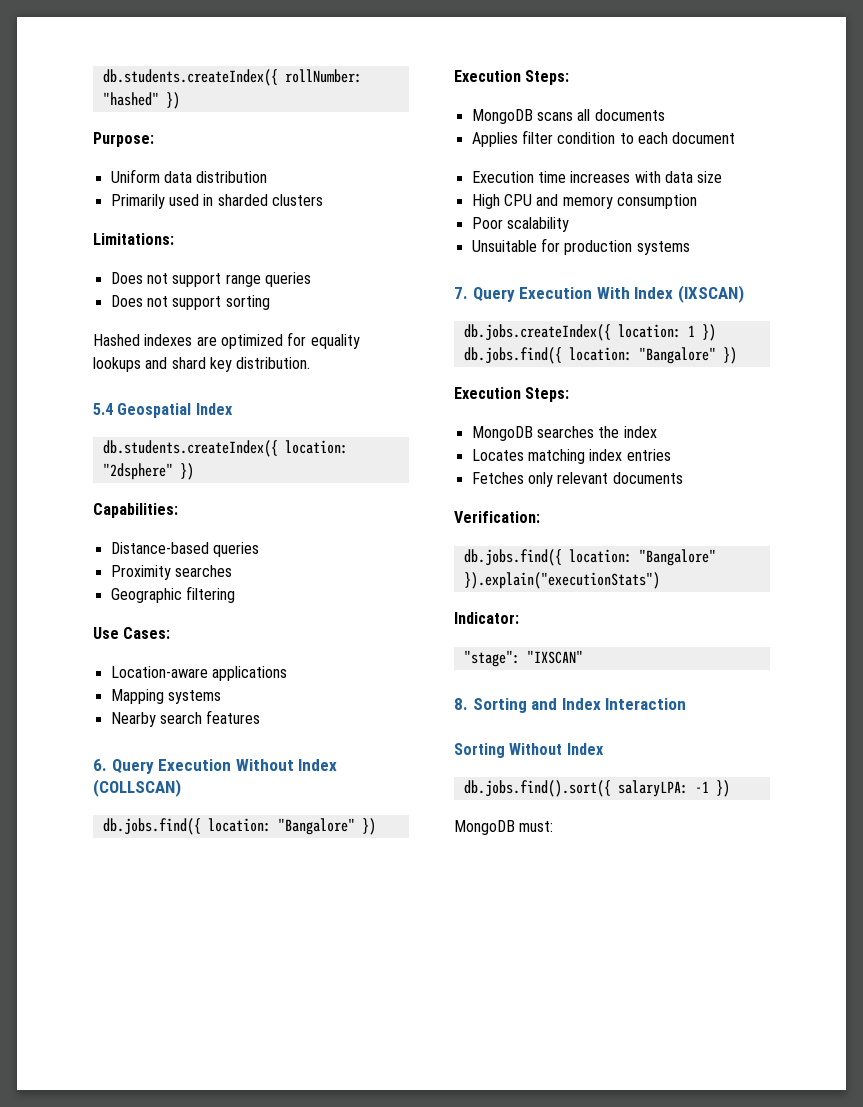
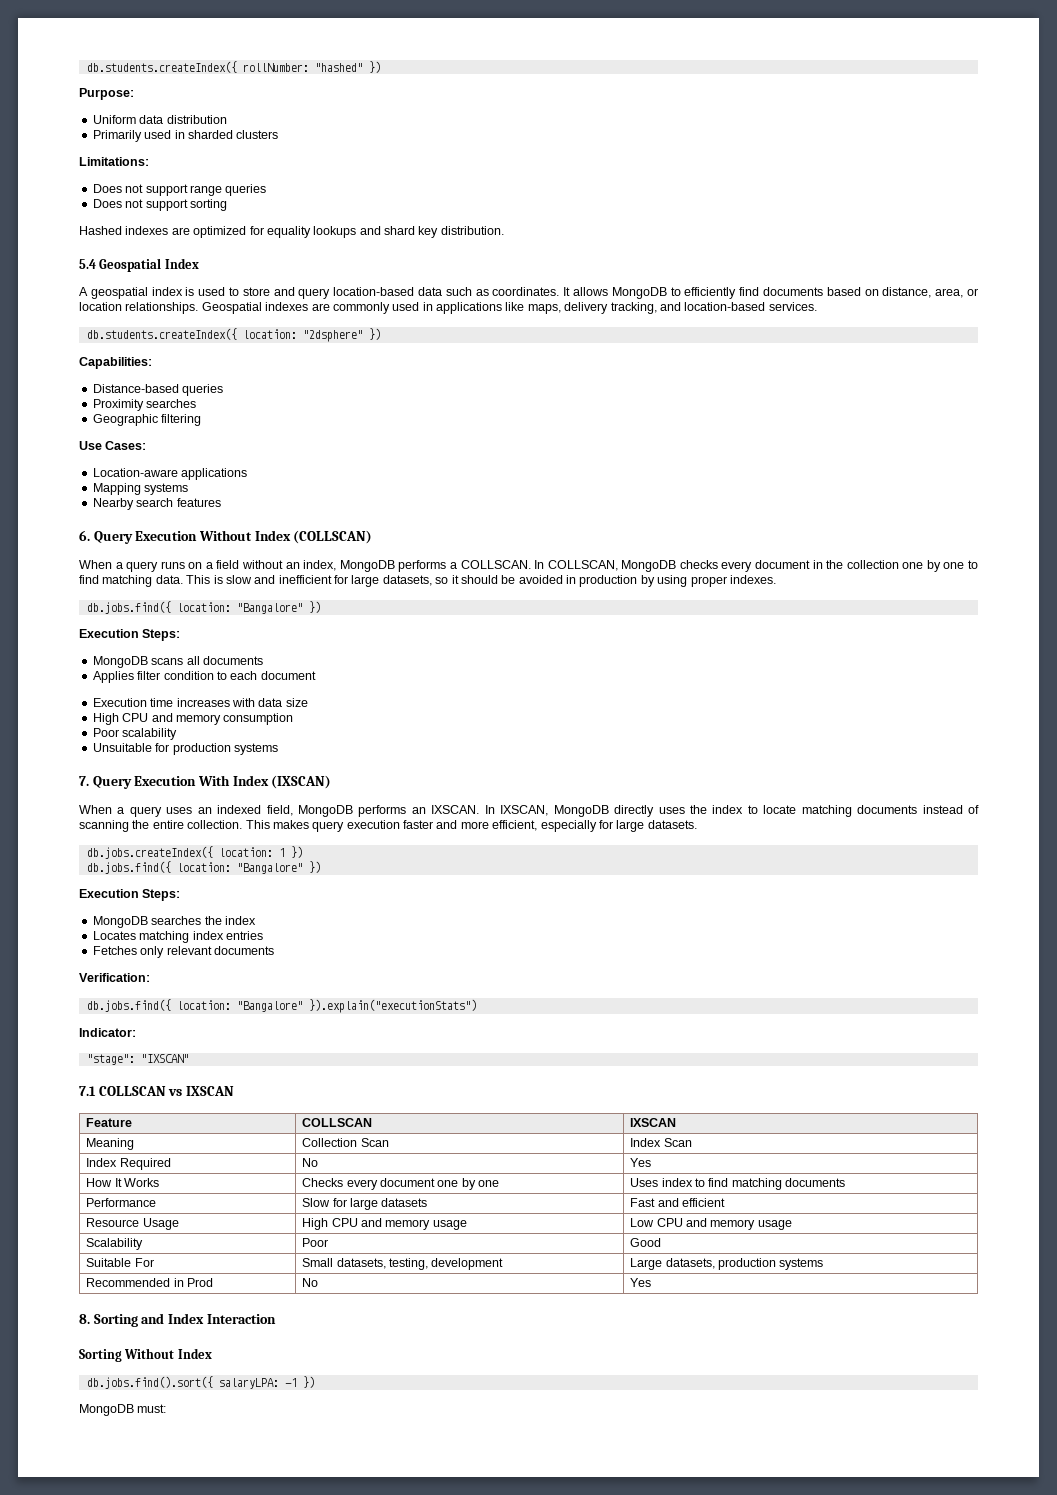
(233, 409) none -> [79,287,978,299] [79,302,817,314] // A geospatial index is used to store and query location-based data such as coordinates. It allows MongoDB to efficiently find documents based on distance, area, or location relationships. Geospatial indexes are commonly used in applications like maps, delivery tracking, and location-based services.
(181, 788) none -> [79,560,979,572] [79,575,776,587] // When a query runs on a field without an index, MongoDB performs a COLLSCAN. In COLLSCAN, MongoDB checks every document in the collection one by one to find matching data. This is slow and inefficient for large datasets, so it should be avoided in production by using proper indexes.
(744, 294) none -> [79,805,979,817] [79,820,697,832] // When a query uses an indexed field, MongoDB performs an IXSCAN. In IXSCAN, MongoDB directly uses the index to locate matching documents instead of scanning the entire collection. This makes query execution faster and more efficient, especially for large datasets.
(583, 657) none -> [79,1086,234,1096] [86,1118,133,1127] [302,1118,373,1127] [630,1118,677,1127] [86,1138,135,1150] [302,1138,389,1147] [630,1138,692,1147] [86,1158,171,1170] [302,1158,319,1167] [630,1158,652,1167] [86,1178,160,1187] [302,1178,500,1190] [630,1178,846,1190] [86,1198,157,1207] [302,1198,428,1210] [630,1198,726,1207] [86,1218,179,1230] [302,1218,467,1230] [630,1218,792,1230] [86,1238,144,1250] [302,1238,329,1247] [630,1238,662,1247] [86,1258,154,1267] [302,1258,504,1270] [630,1258,824,1270] [86,1278,214,1287] [302,1278,319,1287] [630,1278,652,1287] // 7.1 COLLSCAN vs IXSCAN // Feature | COLLSCAN | IXSCAN // Meaning | Collection Scan | Index Scan // Index Required | No | Yes // How It Works | Checks every document one by one | Uses index to find matching documents // Performance | Slow for large datasets | Fast and efficient // Resource Usage | High CPU and memory usage | Low CPU and memory usage // Scalability | Poor | Good // Suitable For | Small datasets, testing, development | Large datasets, production systems // Recommended in Prod | No | Yes

